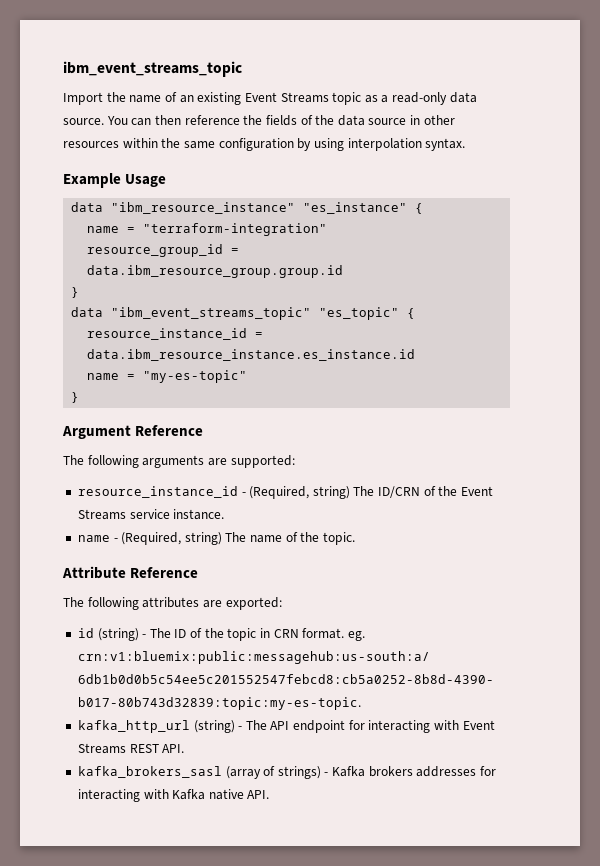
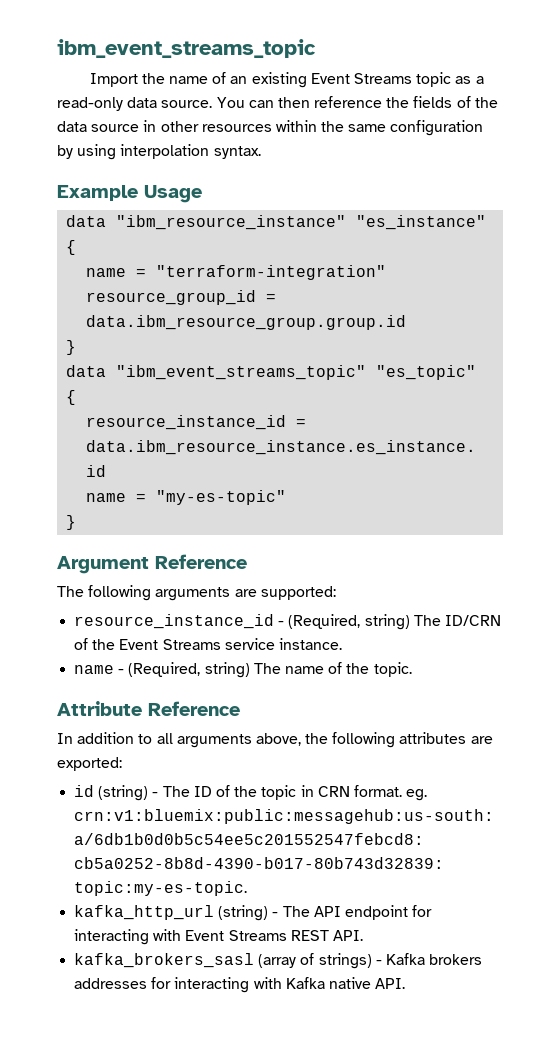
[63,597,84,607] The -> [57,732,329,748] In addition to all arguments above, the

